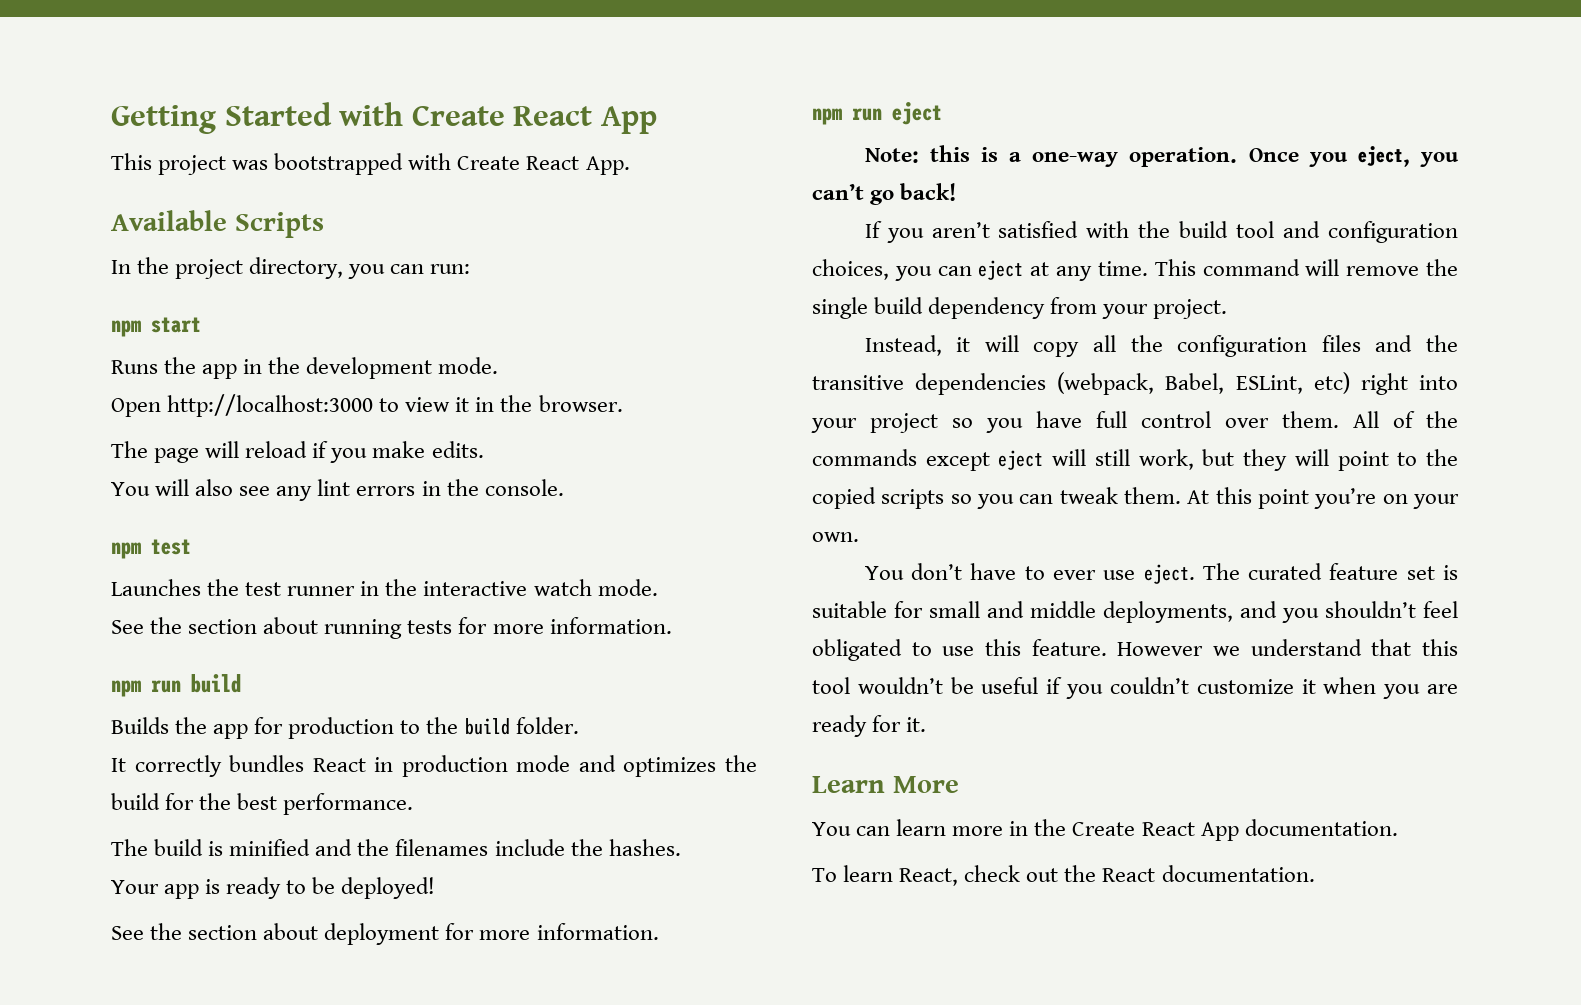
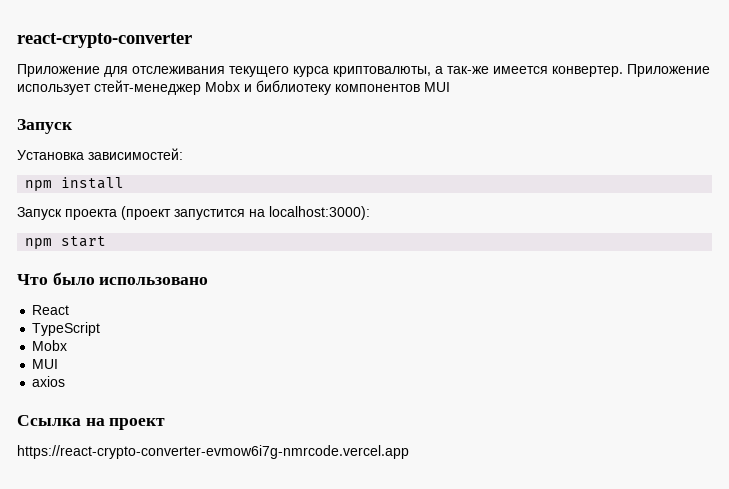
[111,102,657,134] [111,153,630,175] [111,210,324,238] [111,257,471,279] [111,317,201,337] [111,357,499,379] [111,394,623,417] [111,441,484,463] [111,479,564,501] [111,539,191,559] [111,579,658,596] [111,617,672,639] [111,674,241,697] [111,717,579,739] [111,755,757,777] [111,793,414,815] [111,839,681,856] [111,877,436,899] [111,923,659,945] [812,102,942,125] [864,145,1459,167] [812,183,957,205] [864,221,1459,243] [812,259,1458,281] [812,297,1228,319] [864,335,1458,357] [812,372,1458,395] [811,411,1458,433] [812,449,1458,471] [812,487,1459,509] [812,532,859,542] [864,563,1458,584] [812,601,1458,623] [812,639,1458,661] [812,677,1458,699] [812,715,927,737] [812,776,959,793] [812,819,1398,841] [812,865,1315,886] Getting Started with Create React App // This project was bootstrapped with Create React App. // Available Scripts // In the project directory, you can run: // npm start // Runs the app in the development mode. // Open http://localhost:3000 to view it in the browser. // The page will reload if you make edits. // You will also see any lint errors in the console. // npm test // Launches the test runner in the interactive watch mode. // See the section about running tests for more information. // npm run build // Builds the app for production to the build folder. // It correctly bundles React in production mode and optimizes the build for the best performance. // The build is minified and the filenames include the hashes. // Your app is ready to be deployed! // See the section about deployment for more information. // npm run eject // Note: this is a one-way operation. Once you eject, you can’t go back! // If you aren’t satisfied with the build tool and configuration choices, you can eject at any time. This command will remove the single build dependency from your project. // Instead, it will copy all the configuration files and the transitive dependencies (webpack, Babel, ESLint, etc) right into your project so you have full control over them. All of the commands except eject will still work, but they will point to the copied scripts so you can tweak them. At this point you’re on your own. // You don’t have to ever use eject. The curated feature set is suitable for small and middle deployments, and you shouldn’t feel obligated to use this feature. However we understand that this tool wouldn’t be useful if you couldn’t customize it when you are ready for it. // Learn More // You can learn more in the Create React App documentation. // To learn React, check out the React documentation. -> [17,33,192,48] [17,64,710,77] [17,80,450,95] [17,119,73,134] [17,148,183,160] [25,177,125,191] [17,206,370,220] [25,236,107,249] [17,272,209,285] [32,305,70,315] [32,322,101,336] [32,340,68,351] [32,359,59,369] [32,376,66,387] [17,415,166,430] [17,445,409,459] react-crypto-converter // Приложение для отслеживания текущего курса криптовалюты, а так-же имеется конвертер. Приложение использует стейт-менеджер Mobx и библиотеку компонентов MUI // Запуск // Установка зависимостей: // npm install // Запуск проекта (проект запустится на localhost:3000): // npm start // Что было использовано // React // TypeScript // Mobx // MUI // axios // Ссылка на проект // https://react-crypto-converter-evmow6i7g-nmrcode.vercel.app

